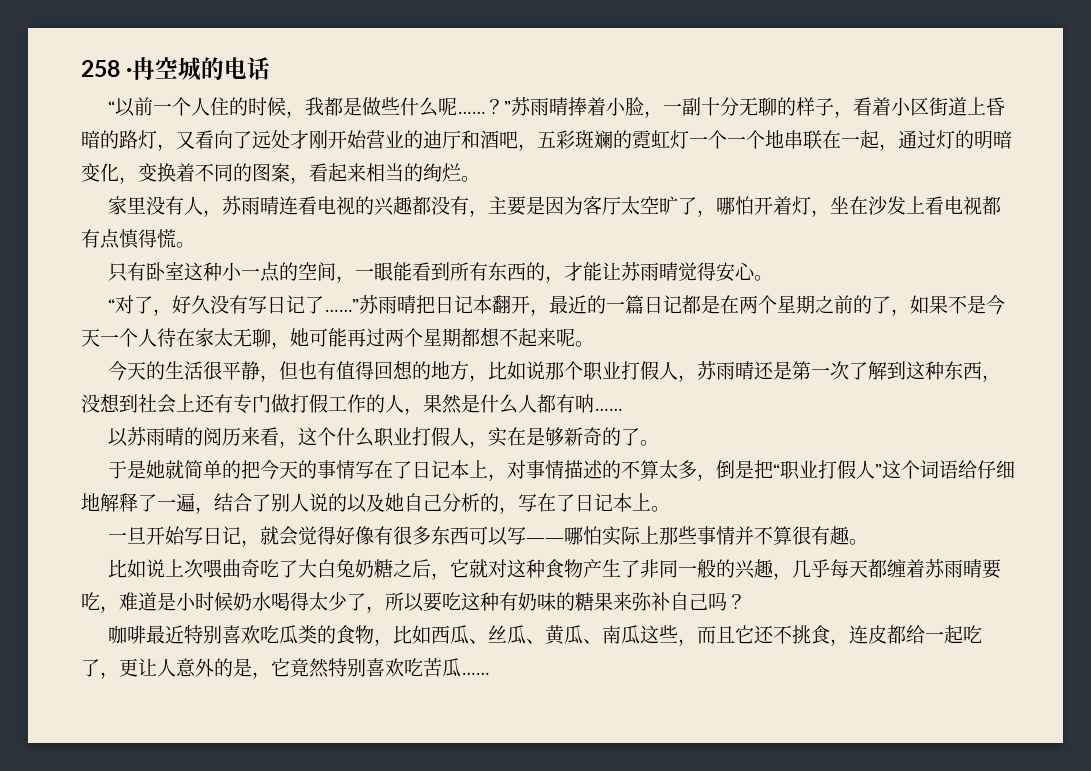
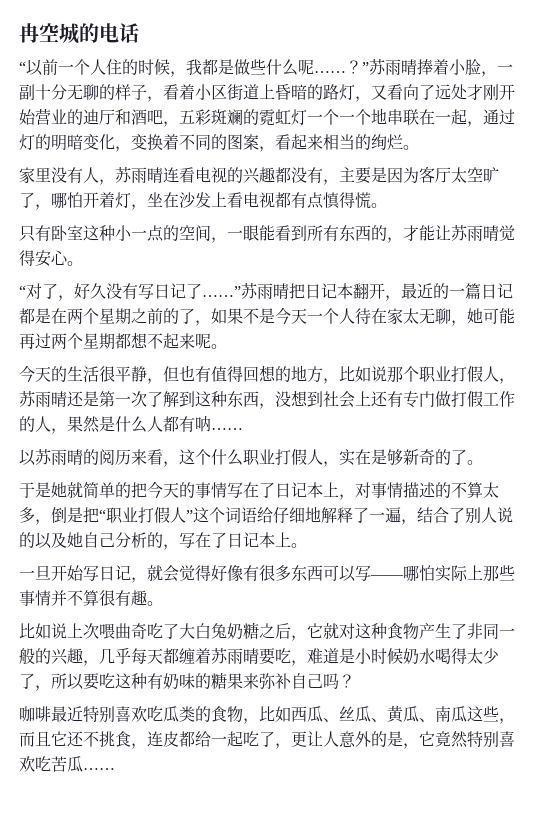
[81,60,133,77] 258 · -> (19, 33) none

